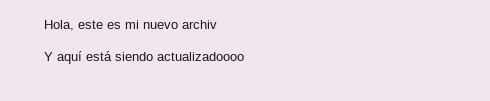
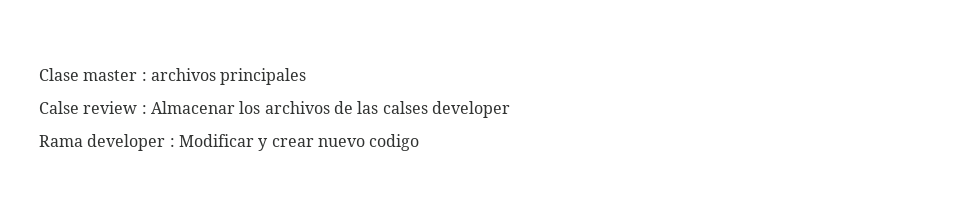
[44,20,217,31] [44,51,244,64] Hola, este es mi nuevo archiv // Y aquí está siendo actualizadoooo -> [39,68,307,85] [39,101,510,118] [39,134,420,151] Clase master : archivos principales // Calse review : Almacenar los archivos de las calses developer // Rama developer : Modificar y crear nuevo codigo

